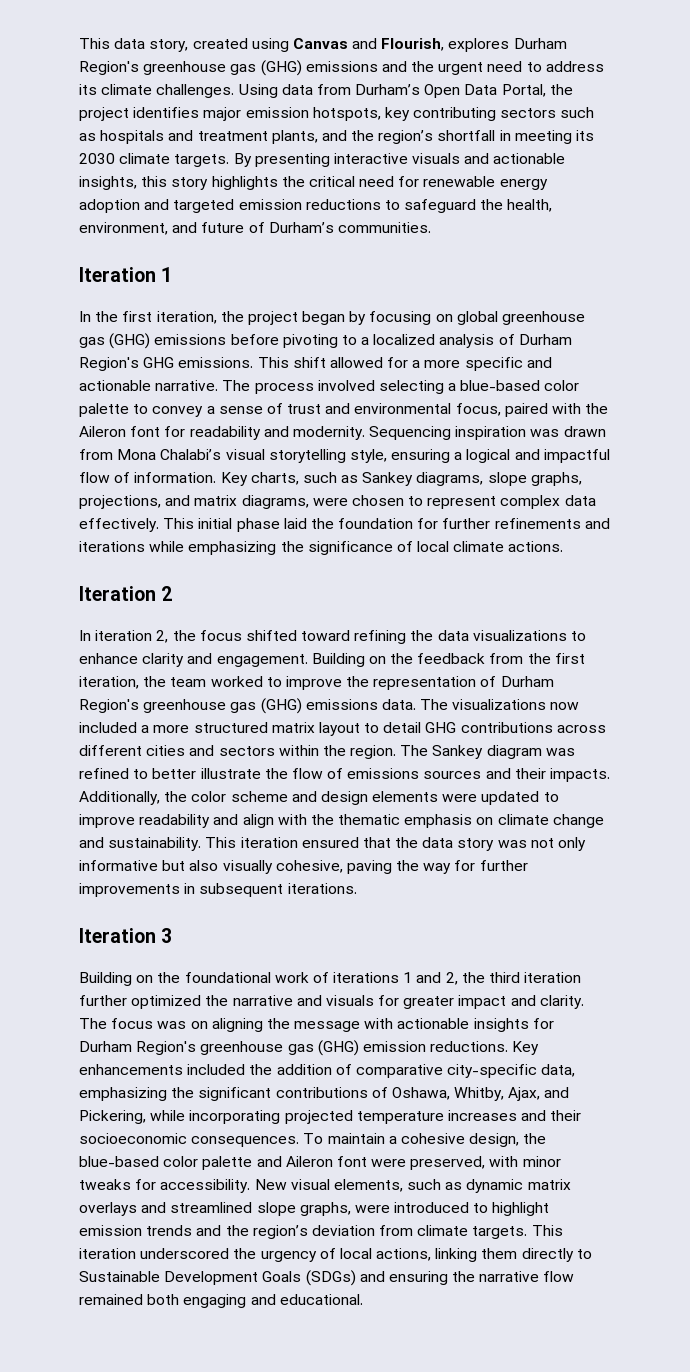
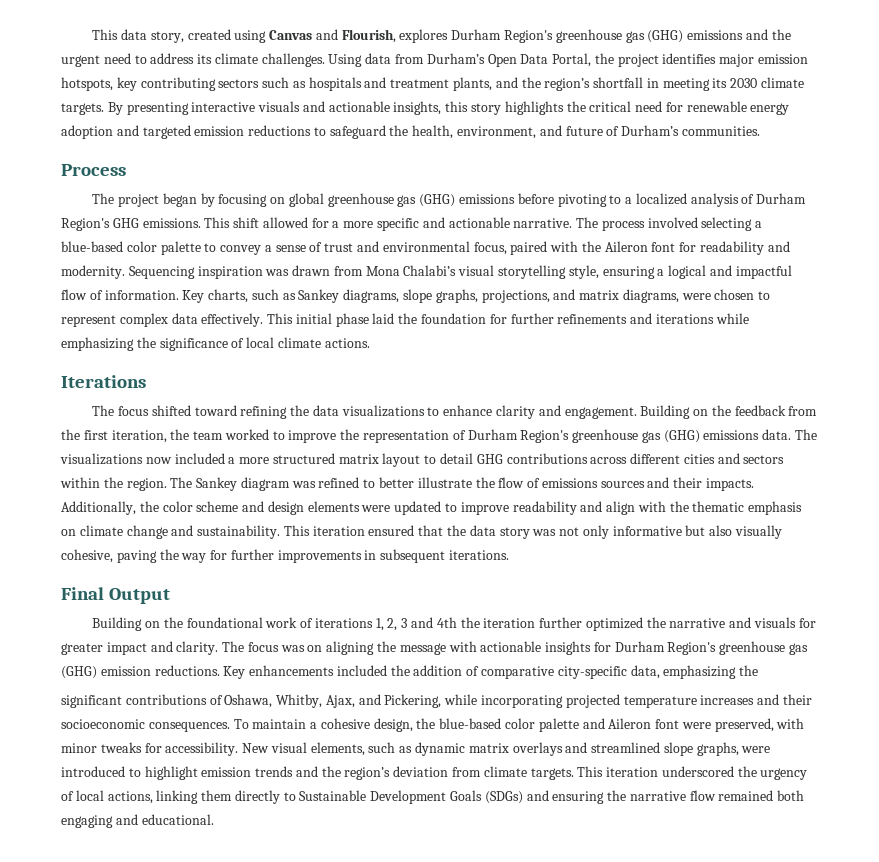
[79,267,173,282] [79,311,244,324] Iteration 1 // In the first iteration, the -> [61,164,126,176] [92,193,115,204] Process // The
[79,586,173,601] [79,630,196,643] Iteration 2 // In iteration 2, the -> [61,375,146,388] [92,405,115,416] Iterations // The
[79,928,173,943] Iteration 3 -> [61,587,171,604] Final Output
[403,972,521,985] 1 and 2, the third -> [375,617,480,631] 1, 2, 3 and 4th the
(195, 1092) none -> (759, 670) //

